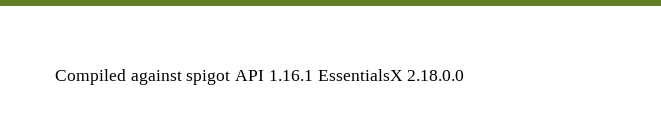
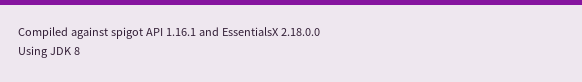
(313, 75) none -> [198,27,219,36] and
(465, 75) none -> [18,46,80,58] // Using JDK 8

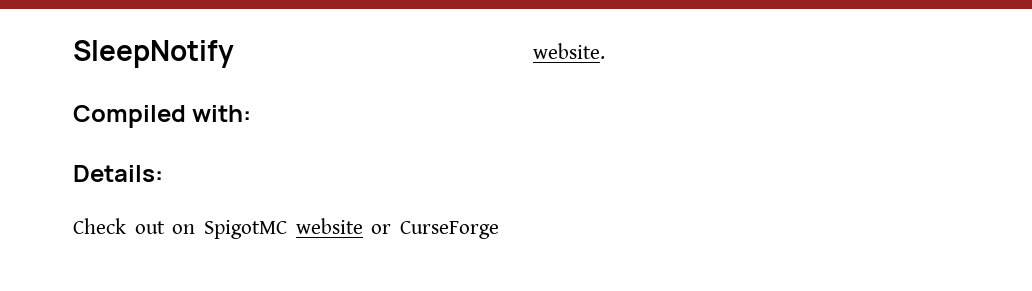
[18,27,320,39] [18,46,80,58] Compiled against spigot API 1.16.1 and EssentialsX 2.18.0.0 // Using JDK 8 -> [73,40,234,68] [73,105,252,128] [73,165,163,182] [73,218,499,239] [533,43,605,59] SleepNotify // Compiled with: // Details: // Check out on SpigotMC website or CurseForge website.

